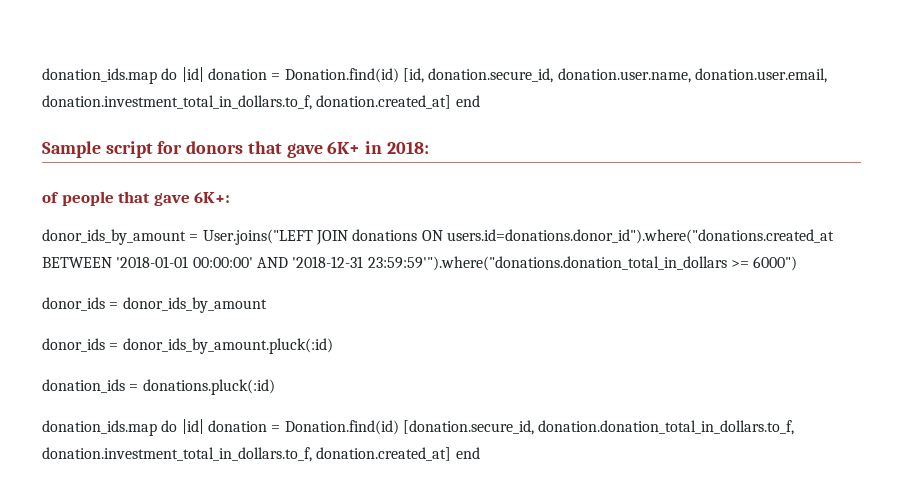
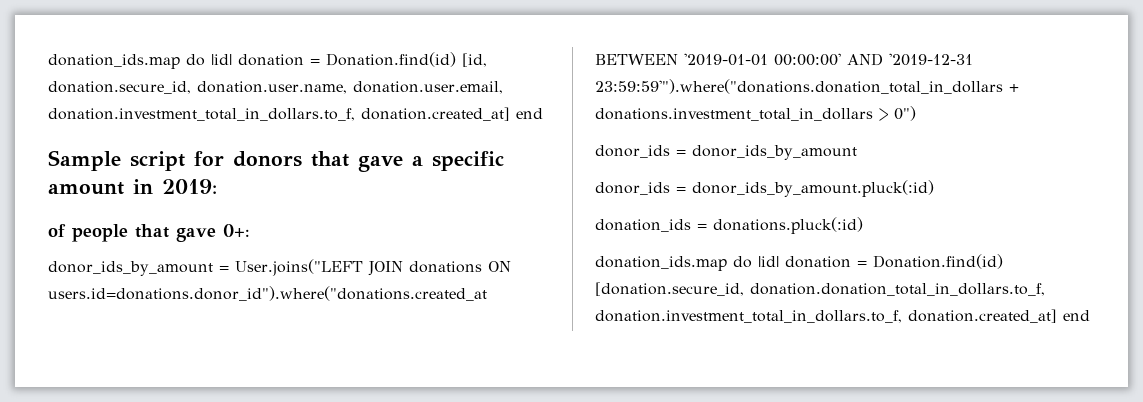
[327,141,429,154] 6K+ in 2018: -> [412,151,504,171] [48,179,217,195] a specific amount in 2019:
[194,192,231,203] 6K+: -> [223,224,250,237] 0+:
[116,256,189,268] '2018-01-01 -> [684,53,768,66] '2019-01-01
[292,256,798,271] '2018-12-31 23:59:59'").where("donations.donation_total_in_dollars >= 6000") -> [889,53,973,66] [595,79,1019,94] [595,106,916,121] '2019-12-31 23:59:59'").where("donations.donation_total_in_dollars + donations.investment_total_in_dollars > 0")

